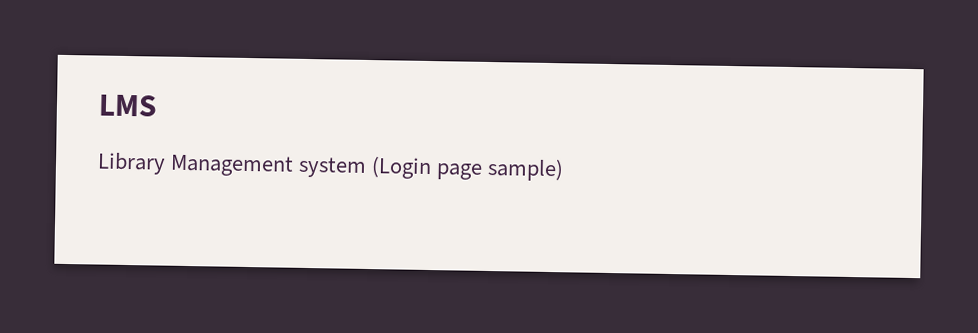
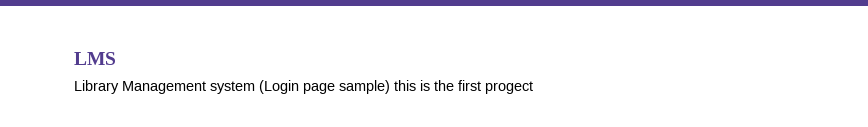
(565, 169) none -> [394,80,533,94] this is the first progect

